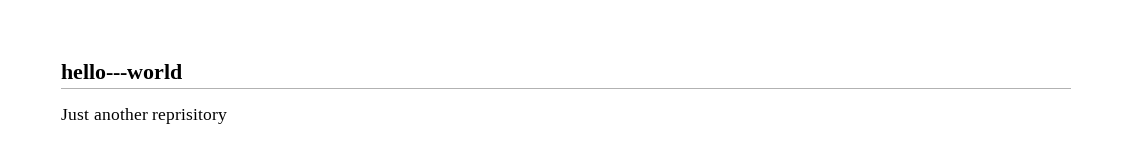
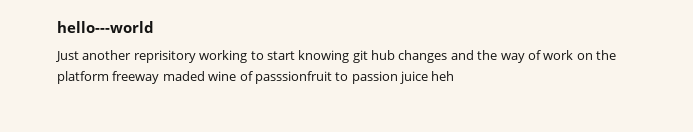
(228, 116) none -> [199,50,616,63] [57,71,455,84] working to start knowing git hub changes and the way of work on the platform freeway maded wine of passsionfruit to passion juice heh

